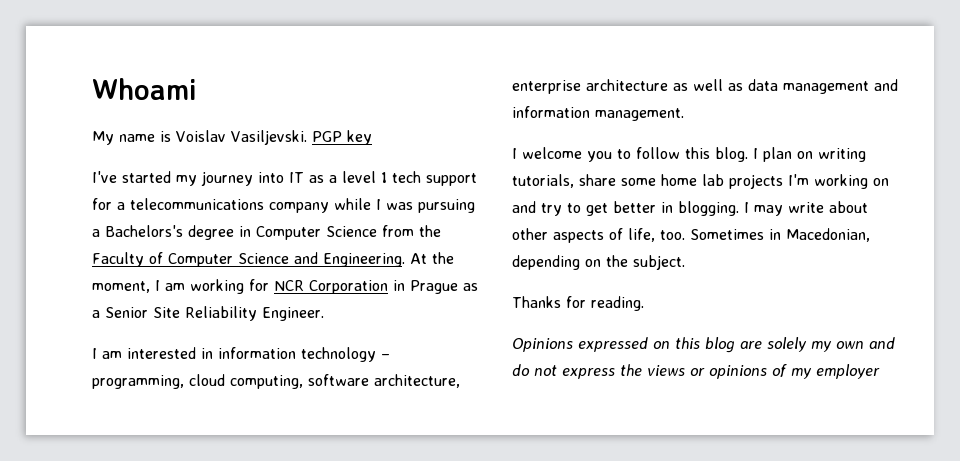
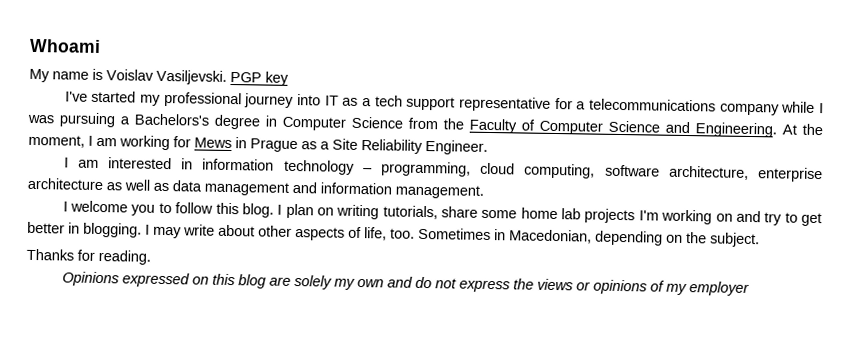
(197, 180) none -> [163,91,242,108] professional
[342,171,387,183] level 1 -> (373, 102) none
(477, 179) none -> [459,96,552,112] representative
[274,280,388,294] NCR Corporation -> [194,137,232,149] Mews
[105,307,148,318] Senior -> (330, 145) none

